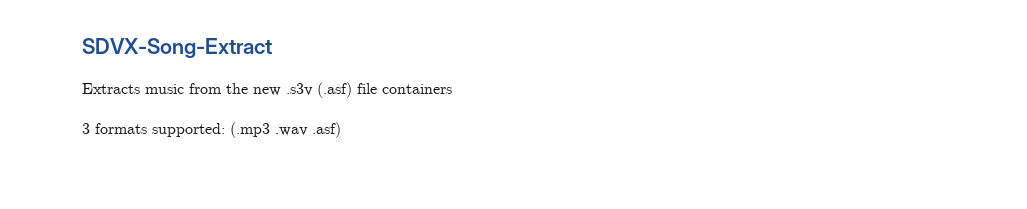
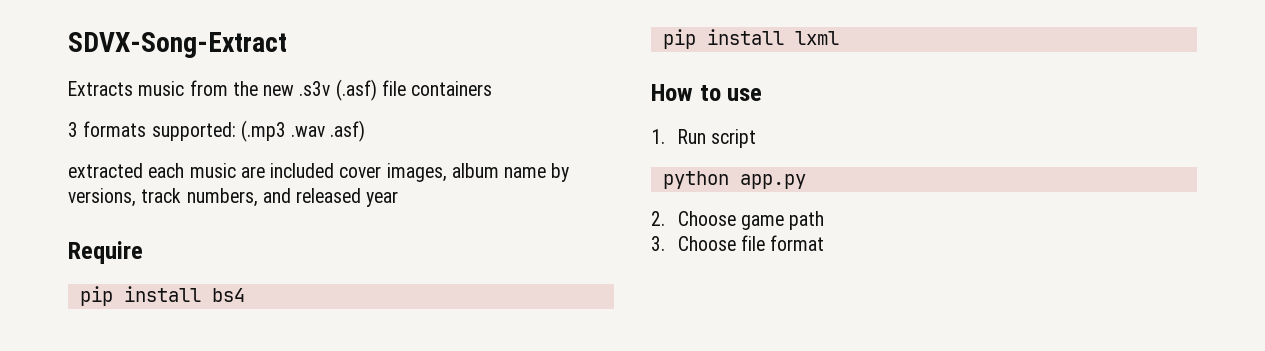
(341, 130) none -> [68,163,570,182] [68,188,399,207] [68,241,143,264] [79,286,245,306] [662,29,839,49] [651,84,763,101] [651,129,756,148] [662,171,806,189] [651,211,825,230] [651,235,825,251] // extracted each music are included cover images, album name by versions, track numbers, and released year // Require // pip install bs4 // pip install lxml // How to use // 1. Run script // python app.py // 2. Choose game path // 3. Choose file format

